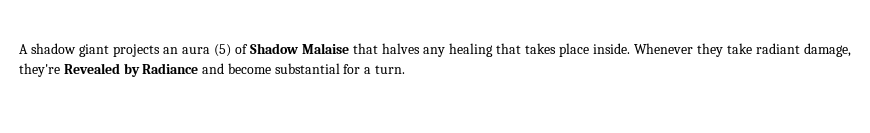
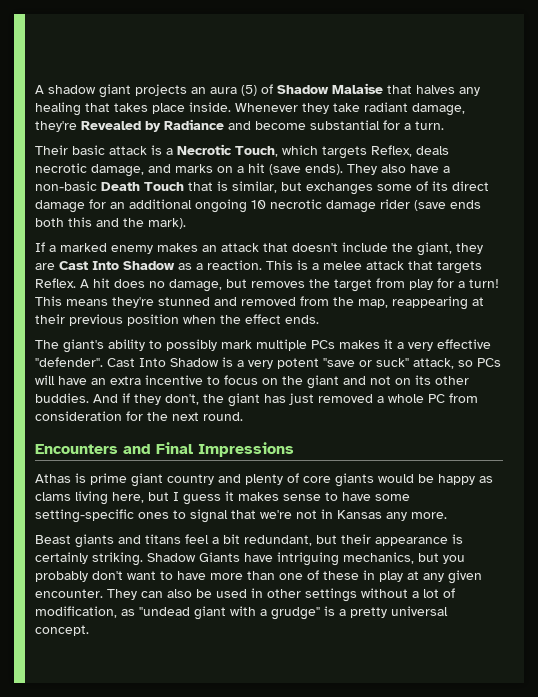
(406, 69) none -> [35,144,449,159] [35,163,450,177] [35,181,489,195] [35,199,481,213] [35,217,186,229] [35,242,483,256] [35,260,482,274] [35,278,499,292] [35,296,484,310] [35,314,319,326] [35,339,491,353] [35,357,501,369] [35,375,469,389] [35,393,478,407] [35,411,243,421] [35,442,294,457] [35,473,493,487] [35,491,410,505] [35,509,447,523] [35,534,463,548] [35,552,465,566] [35,570,482,584] [35,588,455,602] [35,606,448,620] [35,625,89,636] // Their basic attack is a Necrotic Touch, which targets Reflex, deals necrotic damage, and marks on a hit (save ends). They also have a non-basic Death Touch that is similar, but exchanges some of its direct damage for an additional ongoing 10 necrotic damage rider (save ends both this and the mark). // If a marked enemy makes an attack that doesn't include the giant, they are Cast Into Shadow as a reaction. This is a melee attack that targets Reflex. A hit does no damage, but removes the target from play for a turn! This means they're stunned and removed from the map, reappearing at their previous position when the effect ends. // The giant's ability to possibly mark multiple PCs makes it a very effective "defender". Cast Into Shadow is a very potent "save or suck" attack, so PCs will have an extra incentive to focus on the giant and not on its other buddies. And if they don't, the giant has just removed a whole PC from consideration for the next round. // Encounters and Final Impressions // Athas is prime giant country and plenty of core giants would be happy as clams living here, but I guess it makes sense to have some setting-specific ones to signal that we're not in Kansas any more. // Beast giants and titans feel a bit redundant, but their appearance is certainly striking. Shadow Giants have intriguing mechanics, but you probably don't want to have more than one of these in play at any given encounter. They can also be used in other settings without a lot of modification, as "undead giant with a grudge" is a pretty universal concept.

